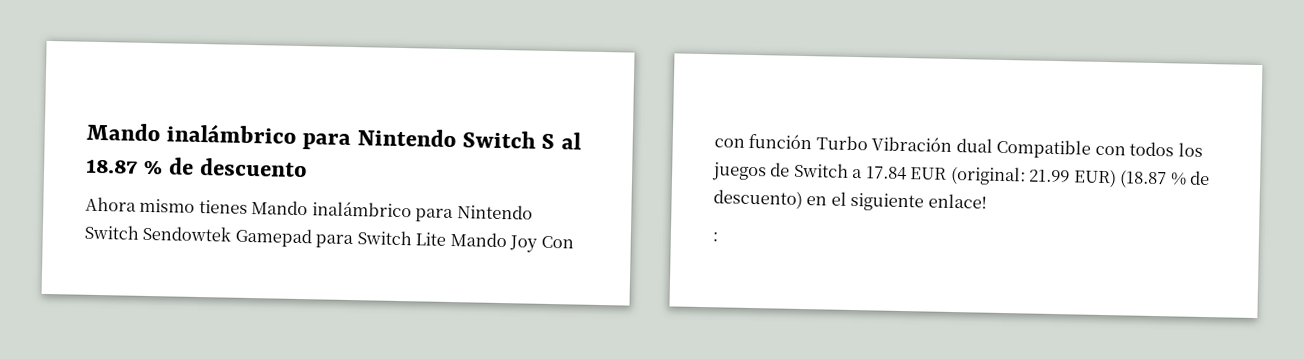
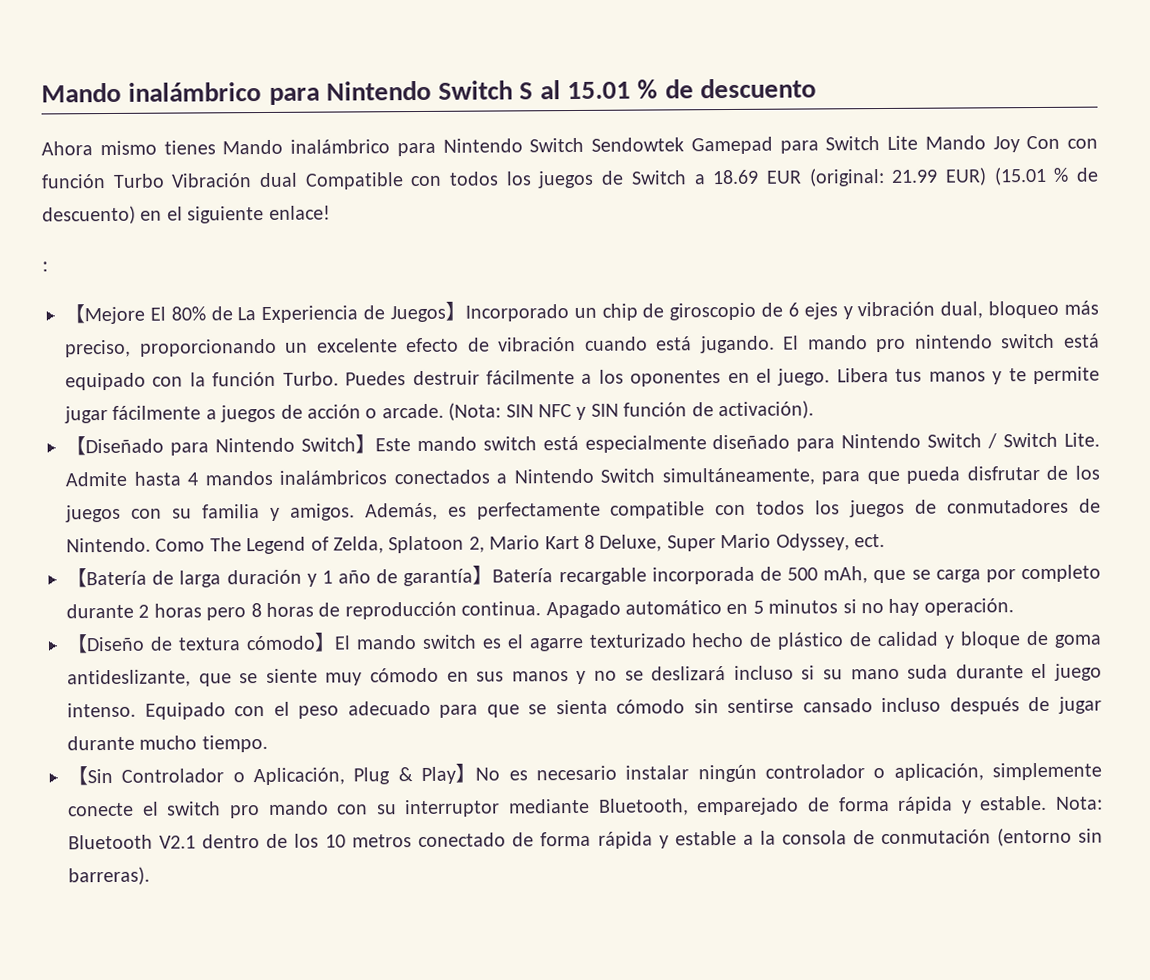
[86,158,138,174] 18.87 -> [567,81,632,100] 15.01
[865,166,907,181] 17.84 -> [712,169,760,185] 18.69
[1119,169,1168,189] (18.87 -> [993,166,1047,186] (15.01
(718, 237) none -> [64,300,1100,325] [65,333,1100,358] [65,366,1101,391] [64,400,814,424] [65,432,1101,456] [65,465,1100,487] [65,498,1101,523] [66,533,885,555] [66,564,1101,588] [66,598,1014,621] [66,630,1103,654] [67,663,1103,688] [67,696,1102,720] [67,734,268,753] [67,762,1102,786] [68,795,1103,819] [68,827,1104,850] [68,866,150,886] // 【Mejore El 80% de La Experiencia de Juegos】Incorporado un chip de giroscopio de 6 ejes y vibración dual, bloqueo más preciso, proporcionando un excelente efecto de vibración cuando está jugando. El mando pro nintendo switch está equipado con la función Turbo. Puedes destruir fácilmente a los oponentes en el juego. Libera tus manos y te permite jugar fácilmente a juegos de acción o arcade. (Nota: SIN NFC y SIN función de activación). // 【Diseñado para Nintendo Switch】Este mando switch está especialmente diseñado para Nintendo Switch / Switch Lite. Admite hasta 4 mandos inalámbricos conectados a Nintendo Switch simultáneamente, para que pueda disfrutar de los juegos con su familia y amigos. Además, es perfectamente compatible con todos los juegos de conmutadores de Nintendo. Como The Legend of Zelda, Splatoon 2, Mario Kart 8 Deluxe, Super Mario Odyssey, ect. // 【Batería de larga duración y 1 año de garantía】Batería recargable incorporada de 500 mAh, que se carga por completo durante 2 horas pero 8 horas de reproducción continua. Apagado automático en 5 minutos si no hay operación. // 【Diseño de textura cómodo】El mando switch es el agarre texturizado hecho de plástico de calidad y bloque de goma antideslizante, que se siente muy cómodo en sus manos y no se deslizará incluso si su mano suda durante el juego intenso. Equipado con el peso adecuado para que se sienta cómodo sin sentirse cansado incluso después de jugar durante mucho tiempo. // 【Sin Controlador o Aplicación, Plug & Play】No es necesario instalar ningún controlador o aplicación, simplemente conecte el switch pro mando con su interruptor mediante Bluetooth, emparejado de forma rápida y estable. Nota: Bluetooth V2.1 dentro de los 10 metros conectado de forma rápida y estable a la consola de conmutación (entorno sin barreras).

